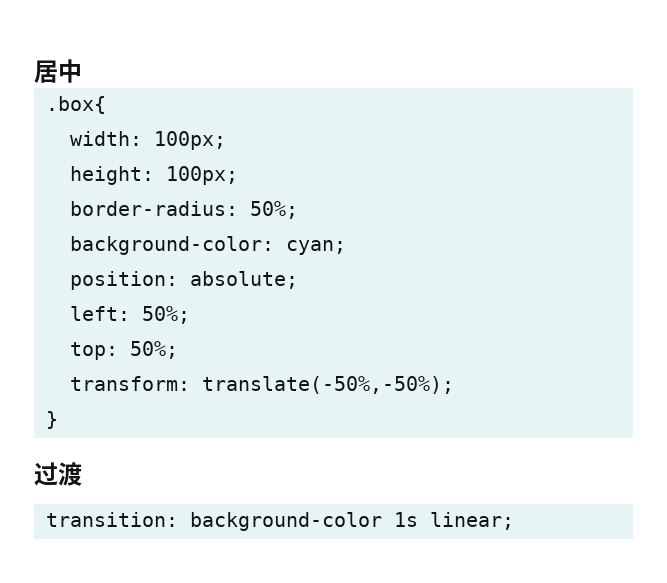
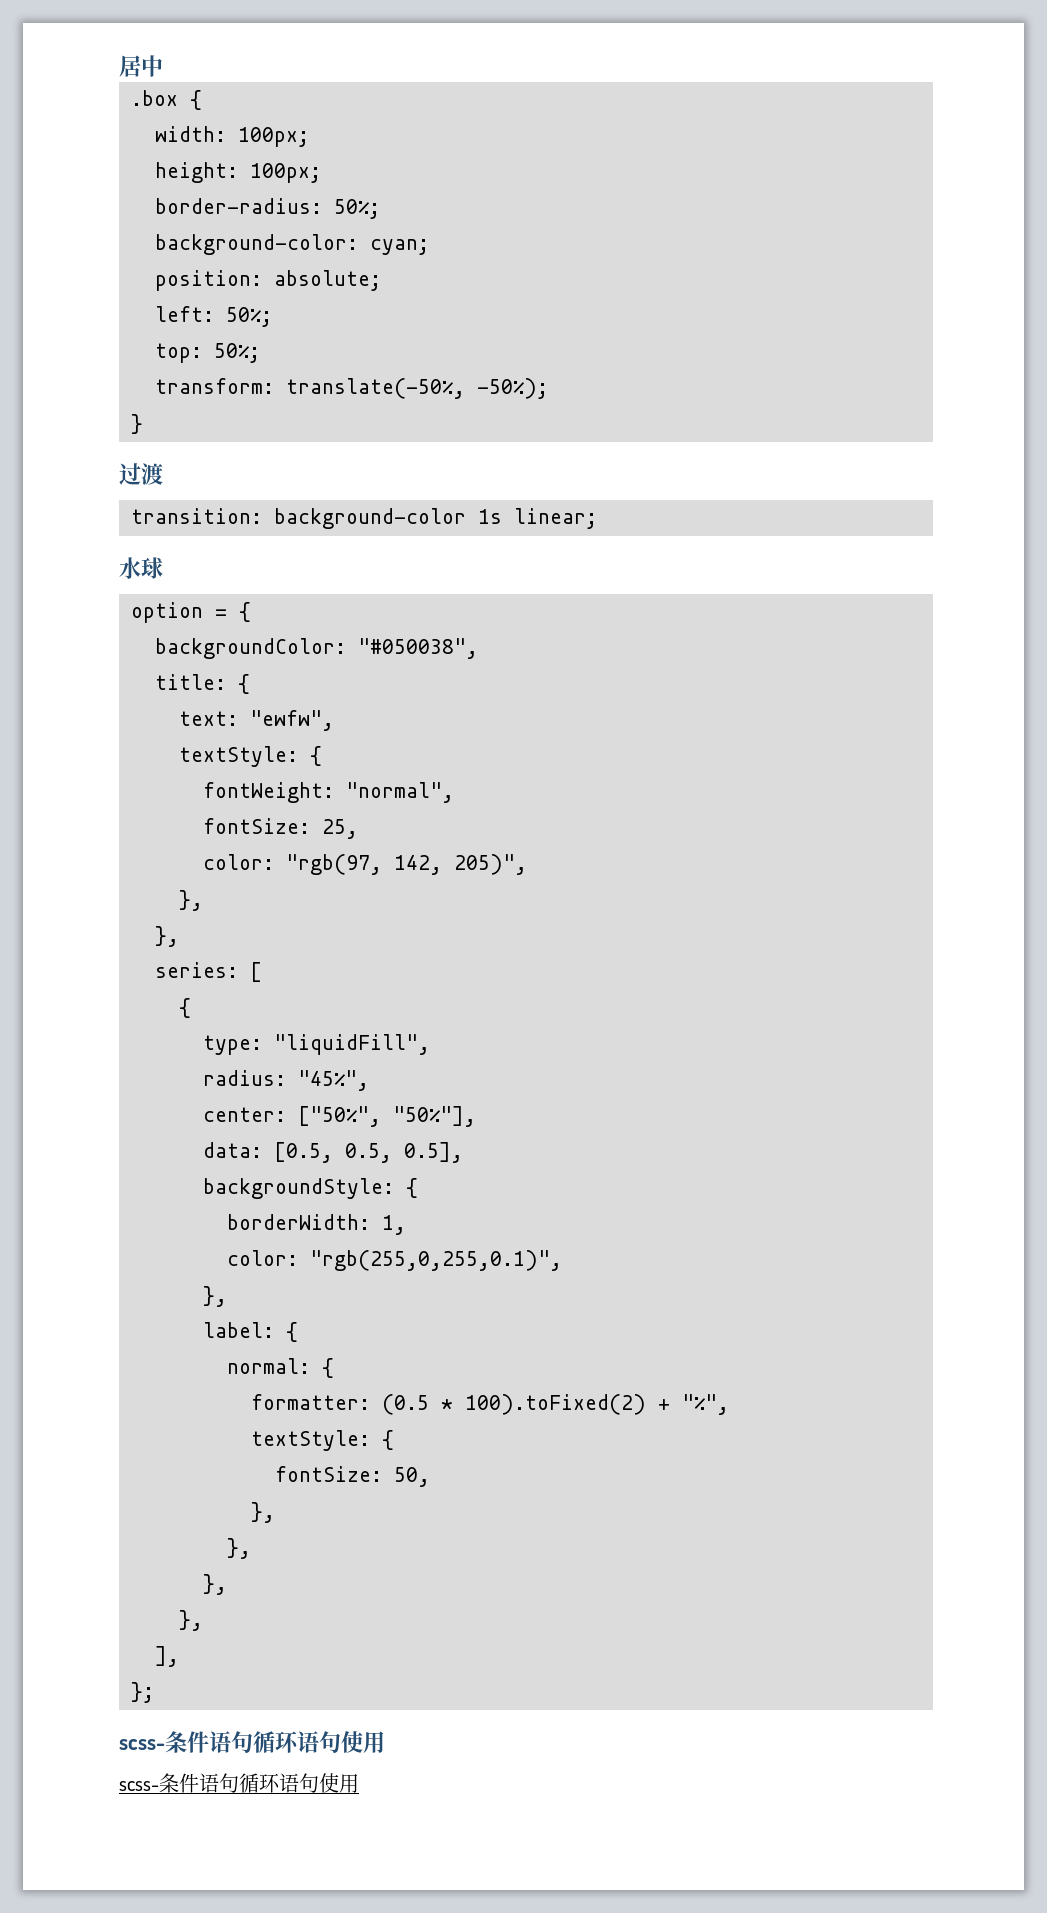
[46,96,107,114] .box{ -> [131,90,202,110] .box {
[202,376,455,394] translate(-50%,-50%); -> [286,378,548,399] translate(-50%, -50%);
(515, 521) none -> [119,557,163,579] [131,602,251,623] [155,638,478,659] [155,674,250,694] [179,710,334,731] [179,746,322,767] [203,782,454,803] [203,818,358,839] [203,854,527,875] [179,890,203,911] [155,926,179,947] [155,962,262,982] [179,998,191,1018] [203,1034,430,1055] [203,1070,369,1091] [203,1106,476,1127] [203,1142,463,1163] [203,1178,418,1199] [227,1214,406,1235] [227,1250,562,1271] [203,1286,227,1307] [203,1322,298,1342] [227,1358,334,1378] [251,1394,729,1415] [251,1430,394,1451] [275,1466,430,1487] [251,1502,275,1523] [227,1538,251,1559] [203,1574,227,1595] [179,1610,203,1631] [155,1646,179,1667] [131,1682,154,1703] [119,1731,385,1753] [119,1773,359,1793] // 水球 // option = { // backgroundColor: "#050038", // title: { // text: "ewfw", // textStyle: { // fontWeight: "normal", // fontSize: 25, // color: "rgb(97, 142, 205)", // }, // }, // series: [ // { // type: "liquidFill", // radius: "45%", // center: ["50%", "50%"], // data: [0.5, 0.5, 0.5], // backgroundStyle: { // borderWidth: 1, // color: "rgb(255,0,255,0.1)", // }, // label: { // normal: { // formatter: (0.5 * 100).toFixed(2) + "%", // textStyle: { // fontSize: 50, // }, // }, // }, // }, // ], // }; // scss-条件语句循环语句使用 // scss-条件语句循环语句使用

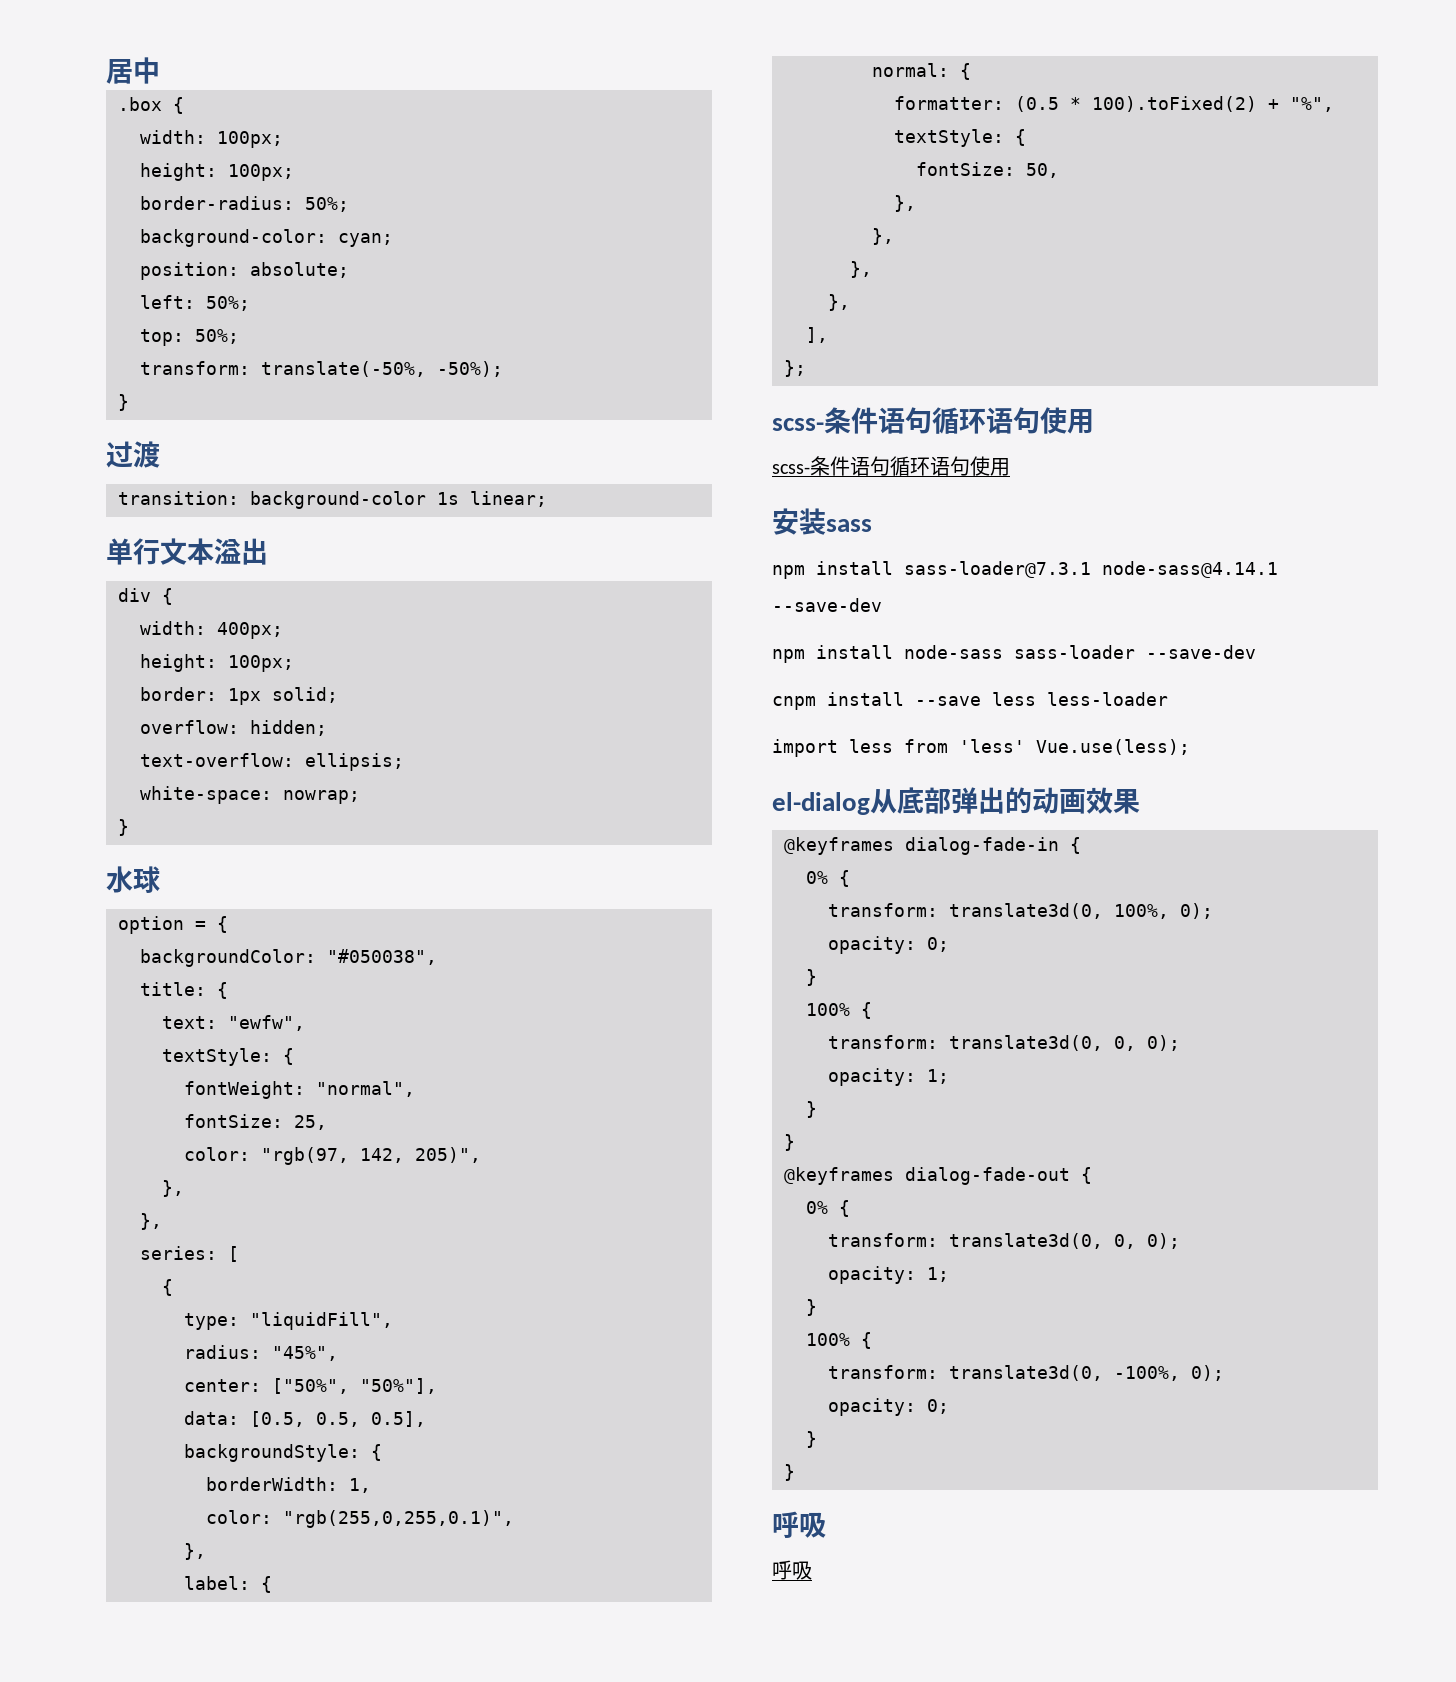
(597, 518) none -> [106,538,268,565] [118,588,173,605] [140,621,283,639] [140,654,294,672] [140,687,338,705] [140,720,327,736] [140,753,404,771] [140,786,360,804] [118,819,129,836] // 单行文本溢出 // div { // width: 400px; // height: 100px; // border: 1px solid; // overflow: hidden; // text-overflow: ellipsis; // white-space: nowrap; // }
(359, 1783) none -> [772,508,872,535] [772,561,1278,579] [772,598,882,612] [772,645,1256,663] [772,692,1168,710] [772,739,1190,757] [772,787,1140,815] [784,837,1081,855] [806,870,850,887] [828,903,1213,919] [828,936,949,954] [806,969,817,986] [806,1002,872,1019] [828,1035,1180,1051] [828,1068,949,1086] [806,1101,817,1118] [784,1134,795,1151] [784,1167,1092,1185] [806,1200,850,1217] [828,1233,1180,1249] [828,1266,949,1284] [806,1299,817,1316] [806,1332,872,1349] [828,1365,1224,1381] [828,1398,949,1416] [806,1431,817,1448] [784,1464,795,1481] [772,1511,826,1538] [772,1560,812,1580] // 安装sass // npm install sass-loader@7.3.1 node-sass@4.14.1 --save-dev // npm install node-sass sass-loader --save-dev // cnpm install --save less less-loader // import less from 'less' Vue.use(less); // el-dialog从底部弹出的动画效果 // @keyframes dialog-fade-in { // 0% { // transform: translate3d(0, 100%, 0); // opacity: 0; // } // 100% { // transform: translate3d(0, 0, 0); // opacity: 1; // } // } // @keyframes dialog-fade-out { // 0% { // transform: translate3d(0, 0, 0); // opacity: 1; // } // 100% { // transform: translate3d(0, -100%, 0); // opacity: 0; // } // } // 呼吸 // 呼吸

